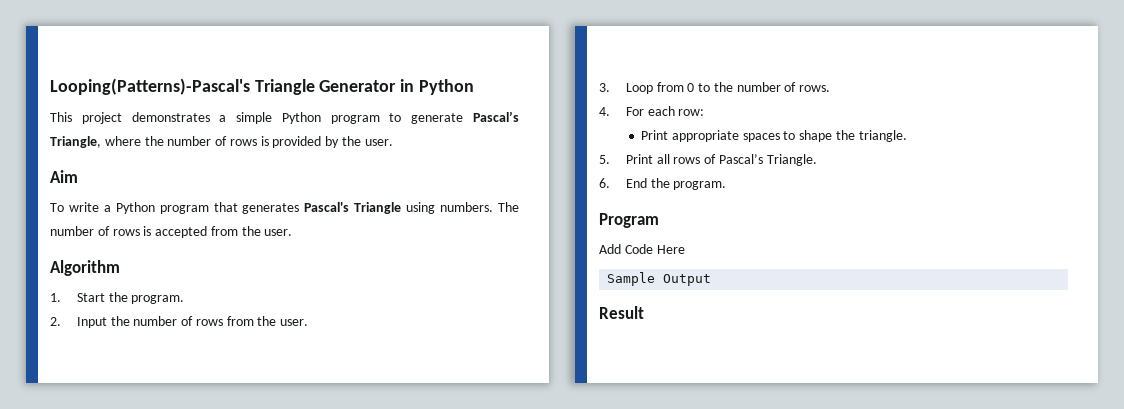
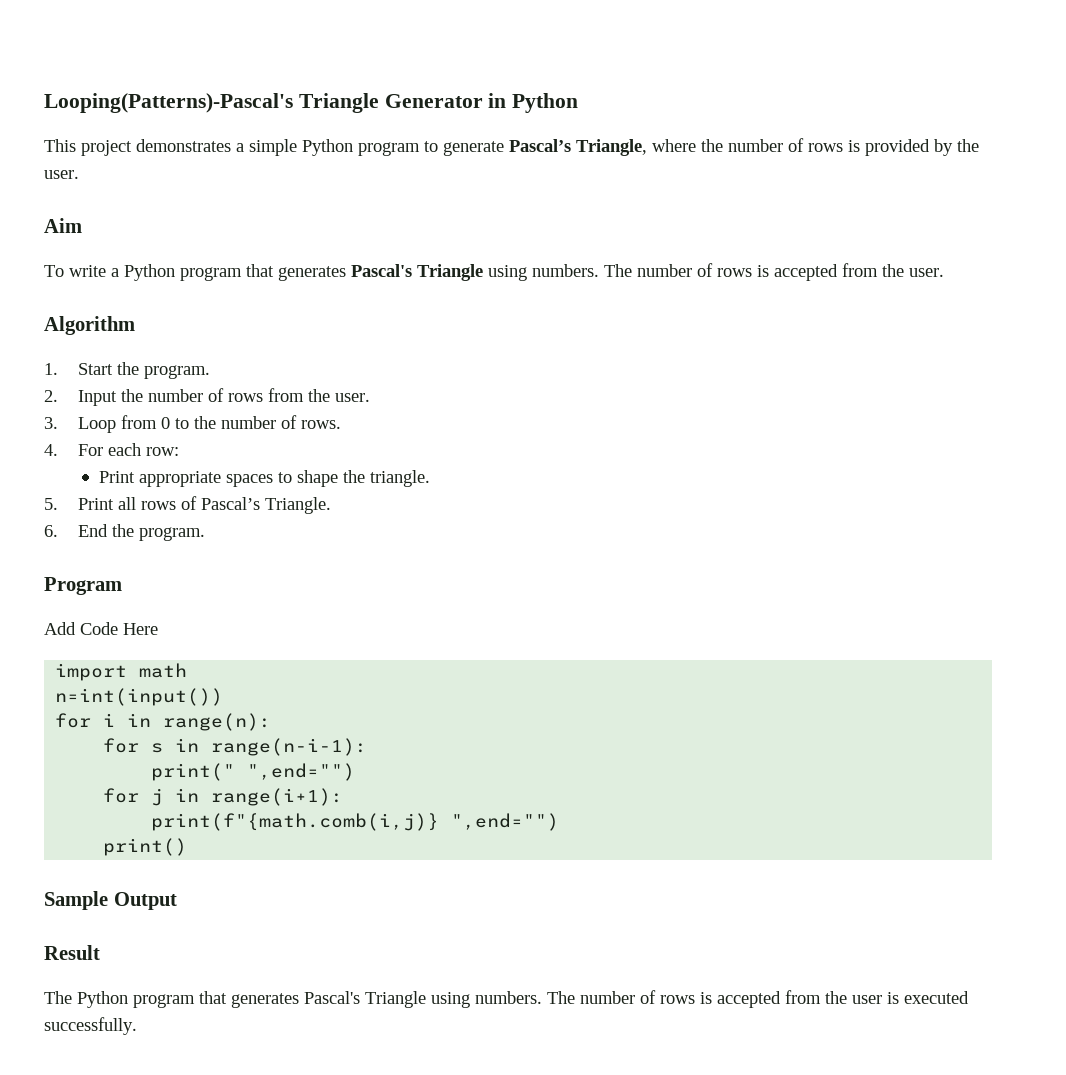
[607,272,712,286] [599,306,644,319] Sample Output // Result -> [55,663,188,681] [55,688,224,706] [55,713,272,731] [103,738,368,756] [151,763,356,781] [103,788,344,806] [151,813,560,831] [103,838,188,856] [44,891,177,910] [44,945,100,960] [44,990,969,1008] [44,1017,137,1035] import math // n=int(input()) // for i in range(n): // for s in range(n-i-1): // print(" ",end="") // for j in range(i+1): // print(f"{math.comb(i,j)} ",end="") // print() // Sample Output // Result // The Python program that generates Pascal's Triangle using numbers. The number of rows is accepted from the user is executed successfully.

